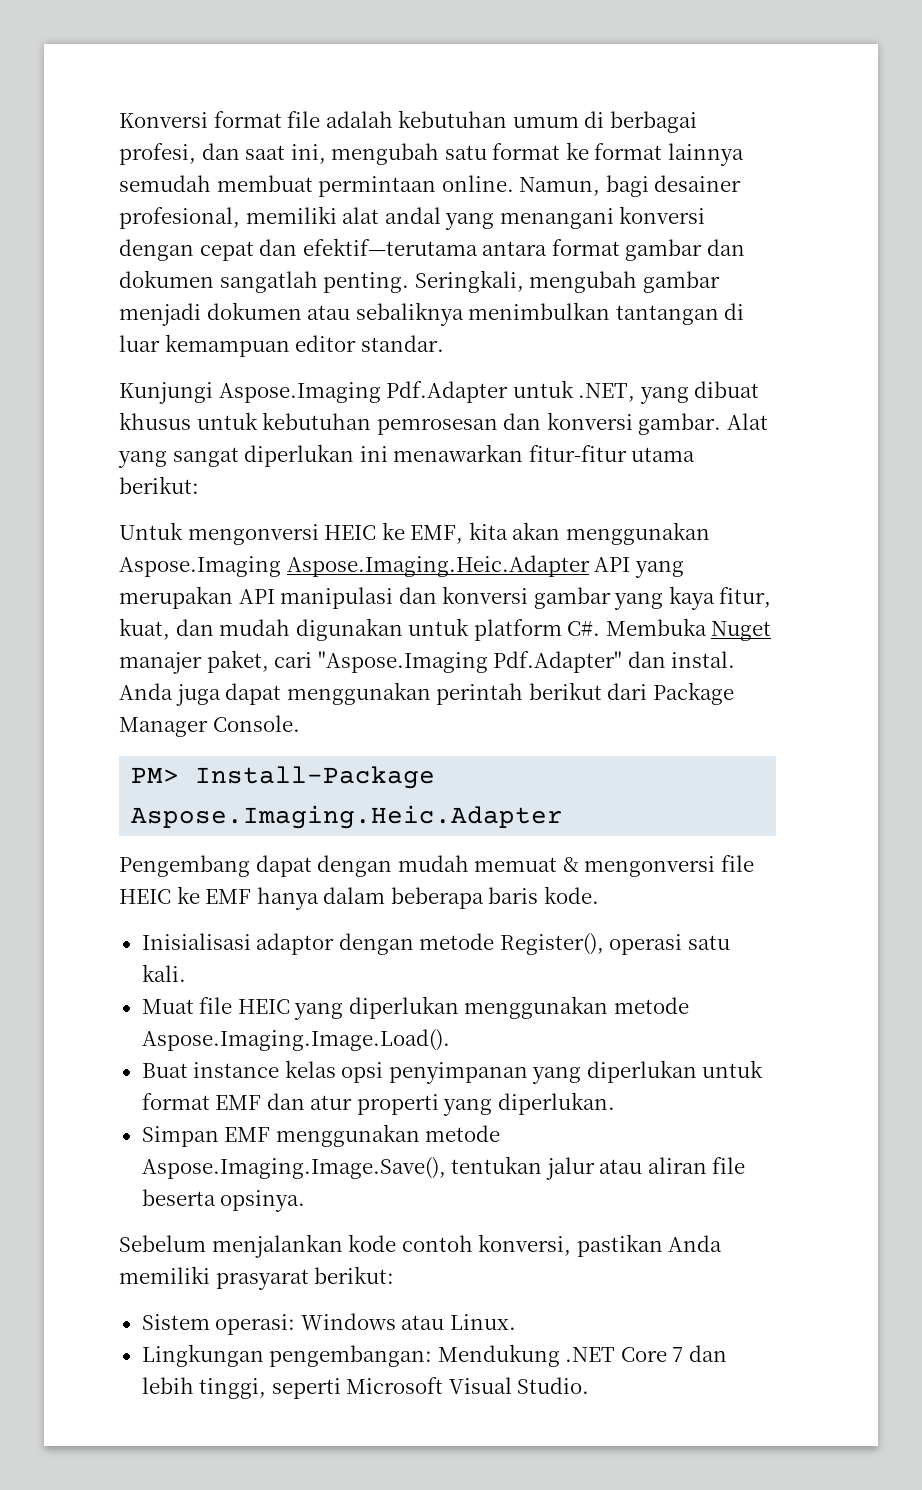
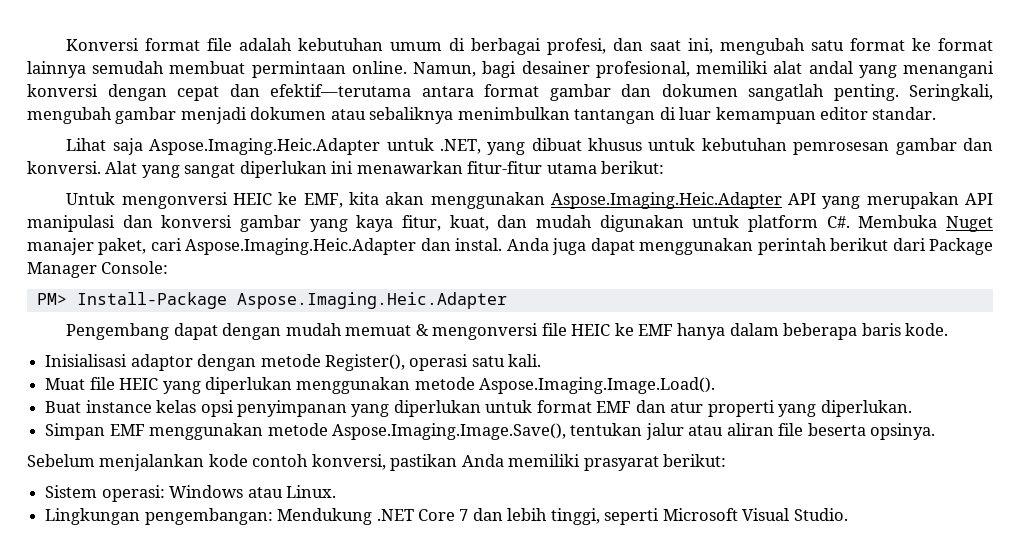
[119,381,509,404] Kunjungi Aspose.Imaging Pdf.Adapter -> [66,138,381,155] Lihat saja Aspose.Imaging.Heic.Adapter
[503,412,722,435] dan konversi gambar. -> [895,138,994,155] [27,161,101,174] gambar dan konversi.
[119,556,281,577] Aspose.Imaging -> (545, 200) none
[317,651,623,673] "Aspose.Imaging Pdf.Adapter" -> [185,238,417,255] Aspose.Imaging.Heic.Adapter
[212,715,300,732] Console. -> [101,261,169,274] Console:

